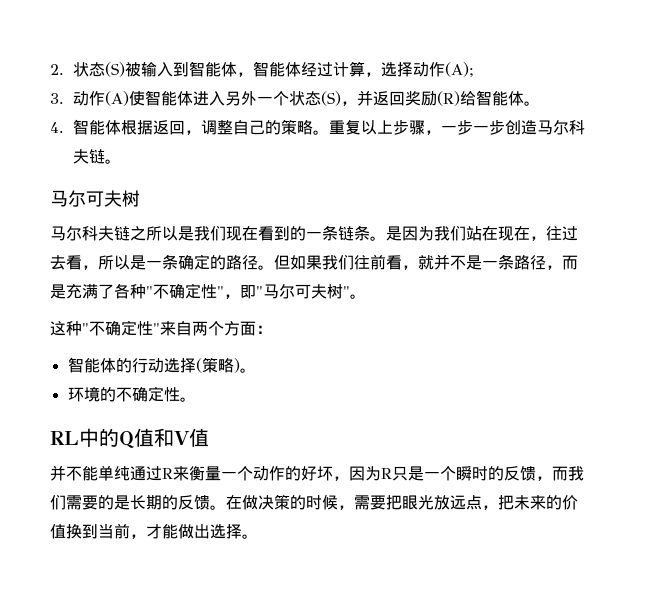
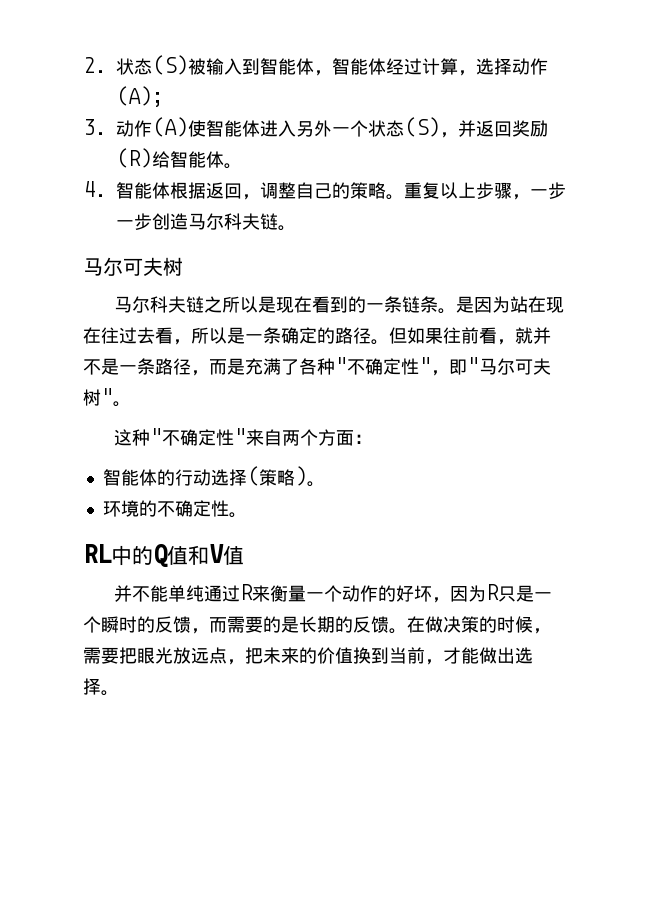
[194,226,226,241] 我们 -> (276, 304) none
[434,226,466,241] 我们 -> (510, 304) none
[530,236,546,241] ， -> (101, 335) none
[322,255,354,270] 我们 -> (443, 336) none
[568,466,584,481] [50,495,66,510] 我们 -> (227, 625) none

